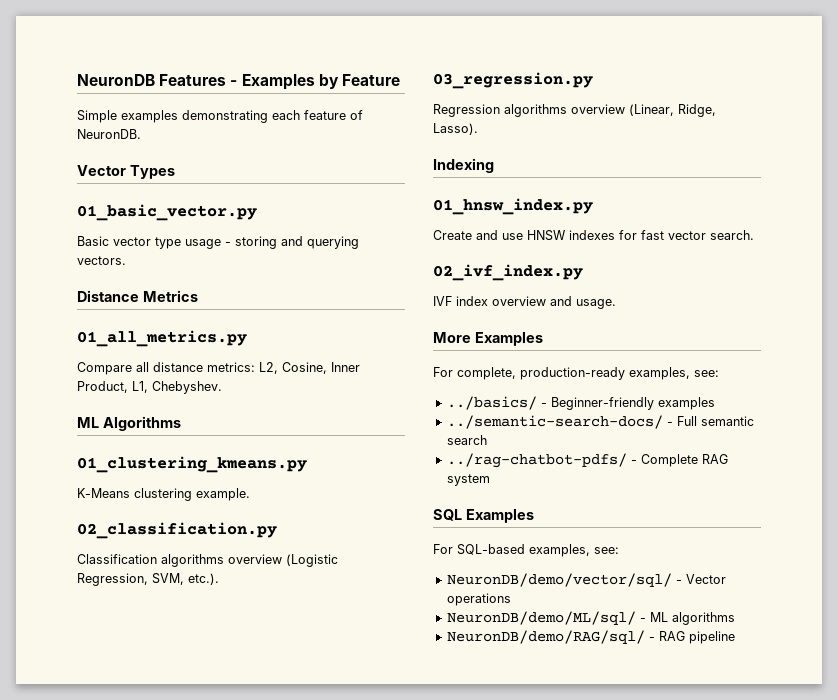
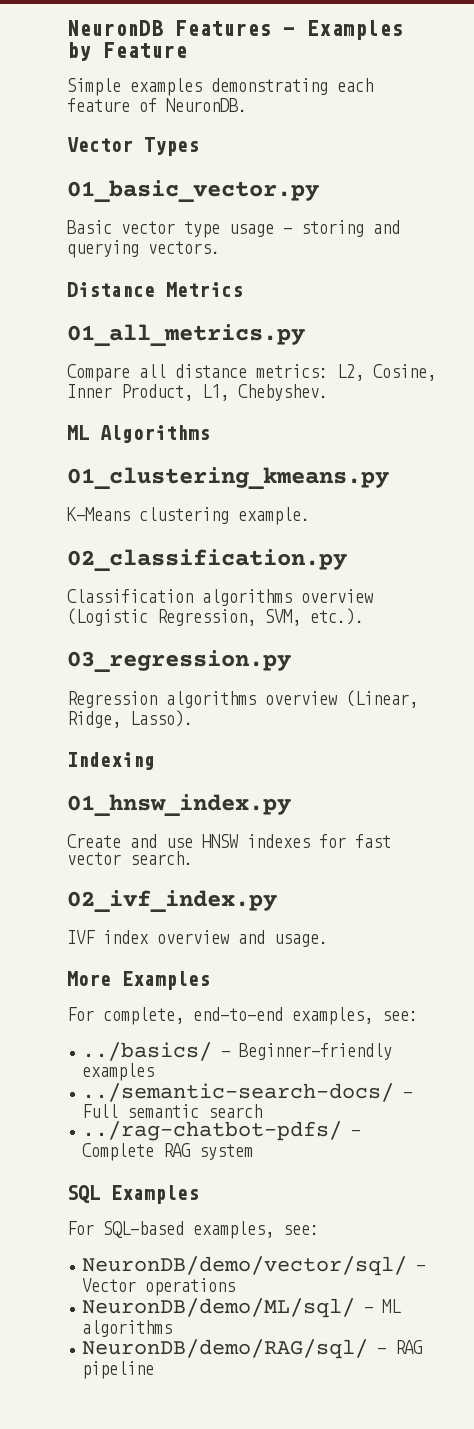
[520,367,625,380] production-ready -> [193,1007,283,1021] end-to-end

